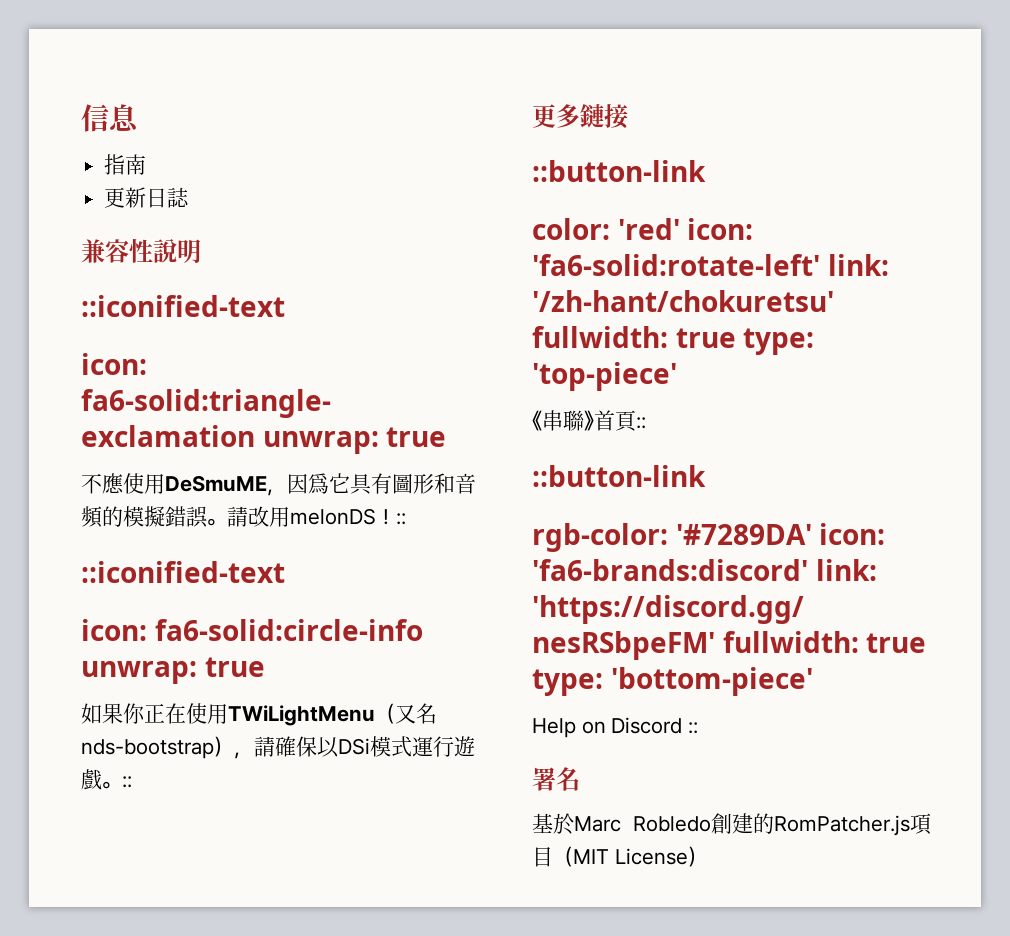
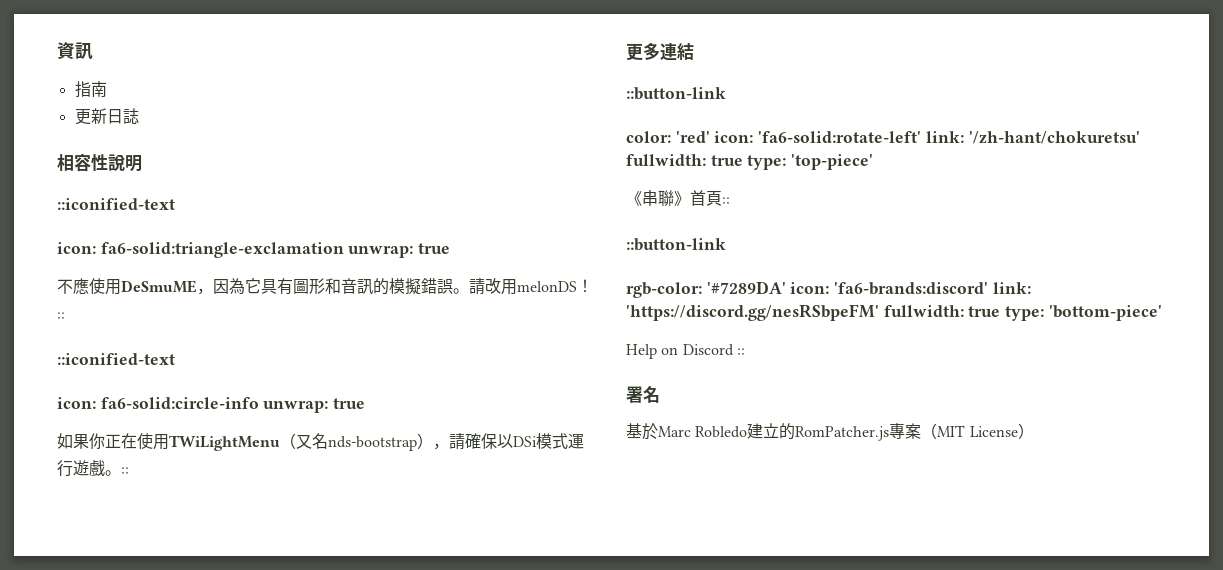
[81,104,139,132] 信息 -> [57,42,93,60] 資訊
[81,239,105,263] 兼 -> [57,154,74,171] 相
[308,473,329,494] 爲 -> [229,278,245,295] 為
[81,506,102,528] 頻 -> [357,279,373,295] 訊
[580,104,628,129] 鏈接 -> [660,43,694,61] 連結
[711,813,931,836] [532,847,553,867] 創建的RomPatcher.js項目 -> [747,423,922,441] 建立的RomPatcher.js專案

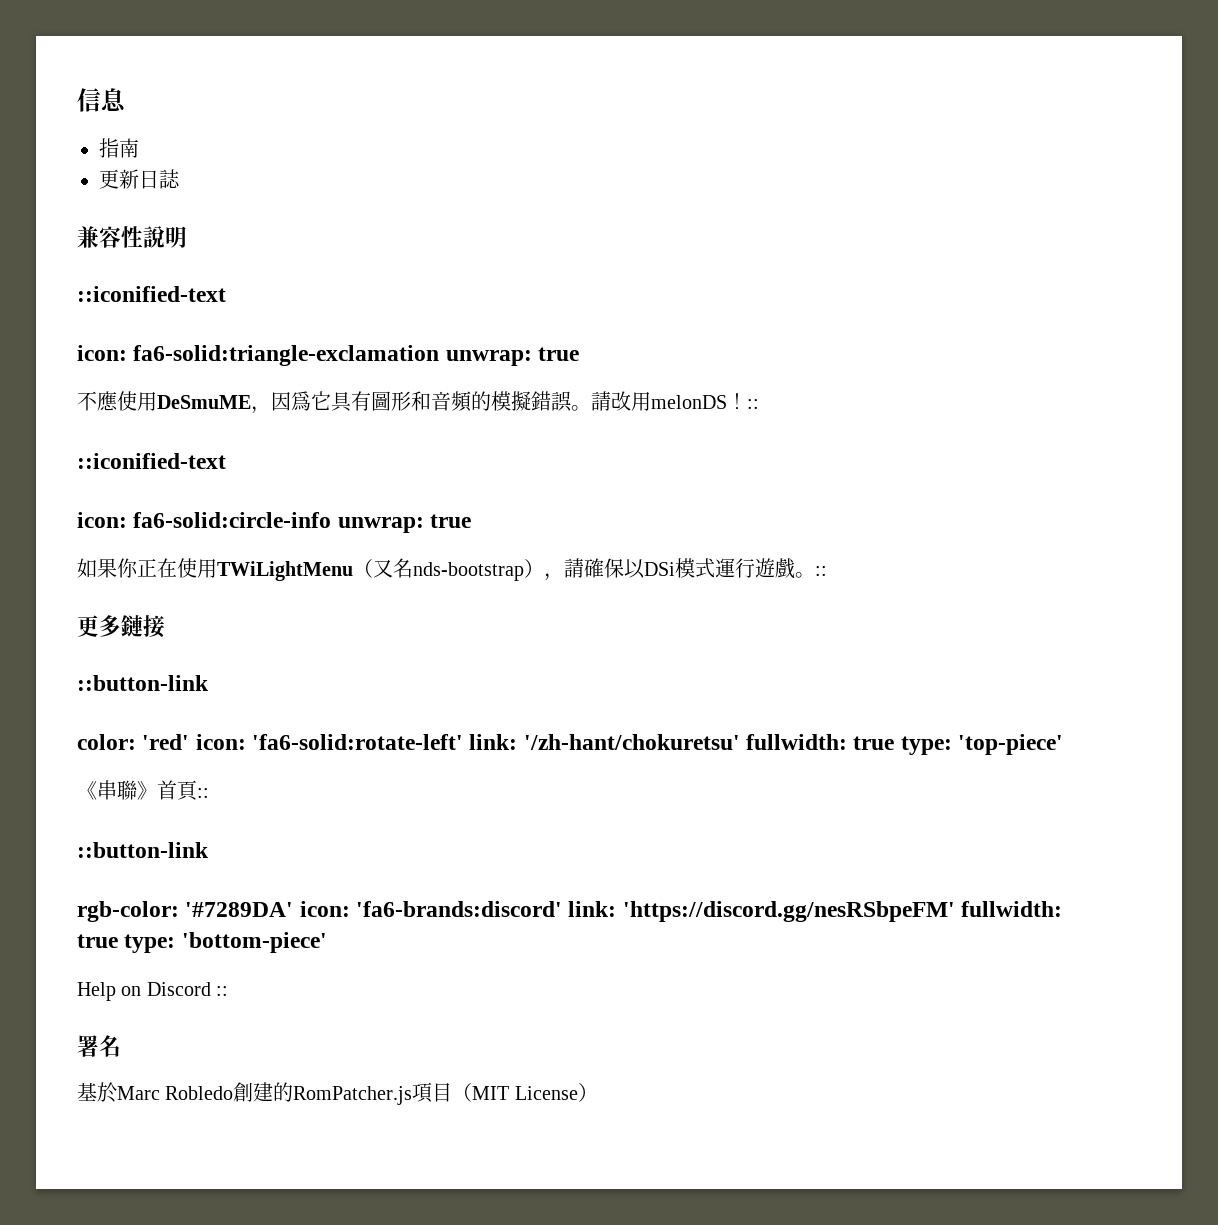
[57,42,93,60] 資訊 -> [77,88,126,112] 信息
[57,154,74,171] 相 -> [77,226,99,248] 兼
[229,278,245,295] 為 -> [291,391,311,411] 爲
[357,279,373,295] 訊 -> [451,391,471,412] 頻
[660,43,694,61] 連結 -> [121,615,165,638] 鏈接
[747,423,922,441] 建立的RomPatcher.js專案 -> [233,1082,453,1105] 創建的RomPatcher.js項目

